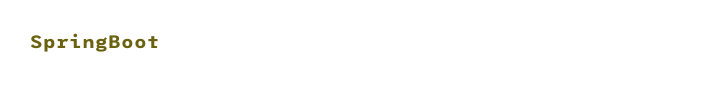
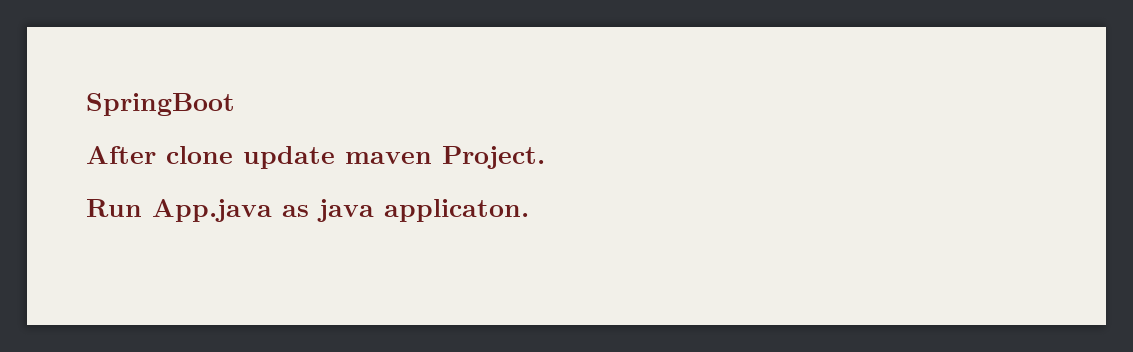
(160, 42) none -> [86,146,545,169] [86,199,529,222] // After clone update maven Project. // Run App.java as java applicaton.

